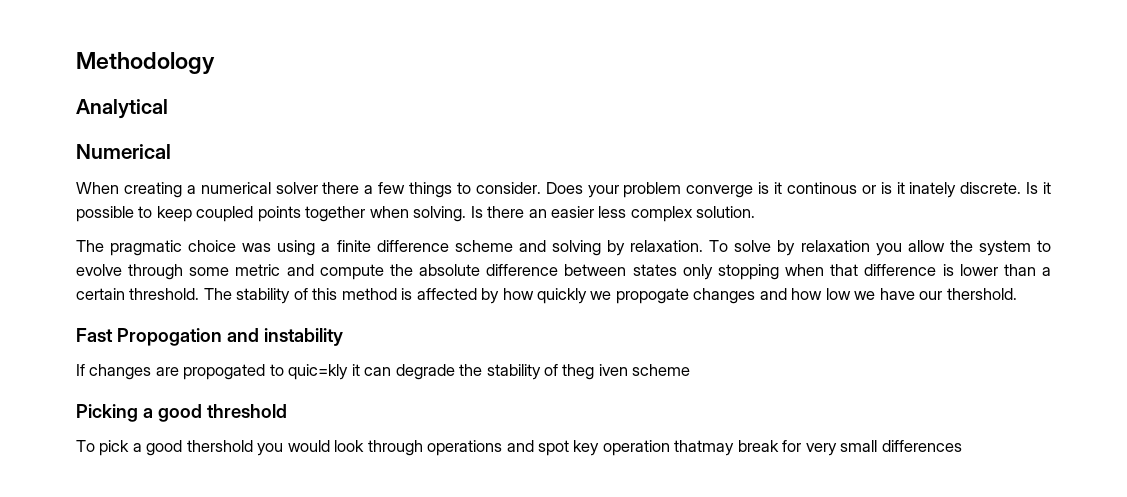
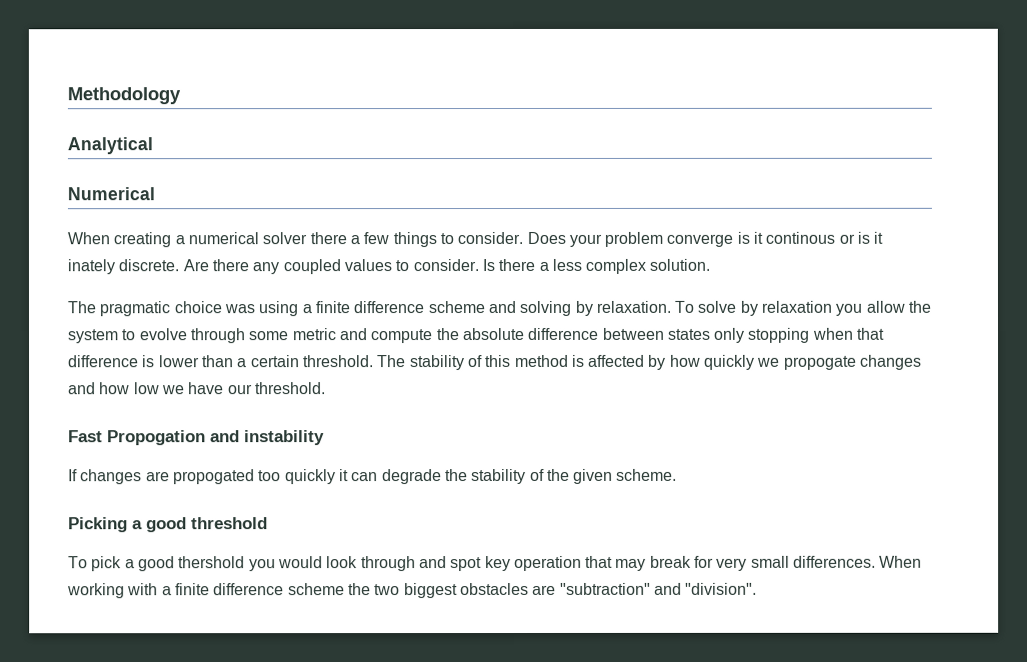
[1026,182,1051,194] [76,206,595,222] Is it possible to keep coupled points together when solving. Is there an easier -> [182,258,549,275] Are there any coupled values to consider. Is there a
[946,288,1017,300] thershold. -> [254,382,326,395] threshold.
[269,364,349,380] to quic=kly -> [258,469,336,485] too quickly
[562,364,691,380] theg iven scheme -> [546,468,678,484] the given scheme.
[427,440,503,456] operations -> (416, 564) none
[674,440,735,456] thatmay -> [585,555,647,571] that may
[881,440,962,452] differences -> [793,555,923,568] [67,582,758,599] differences. When working with a finite difference scheme the two biggest obstacles are "subtraction" and "division".

